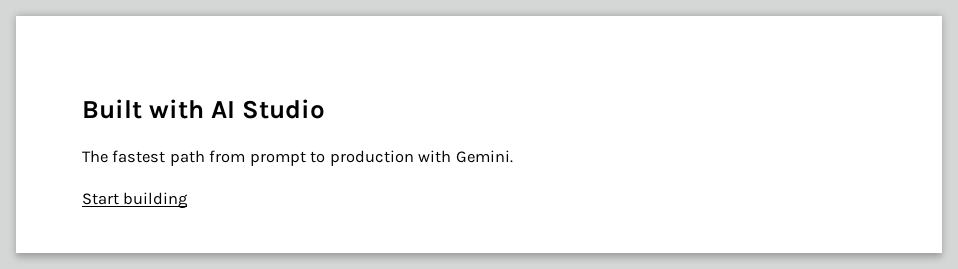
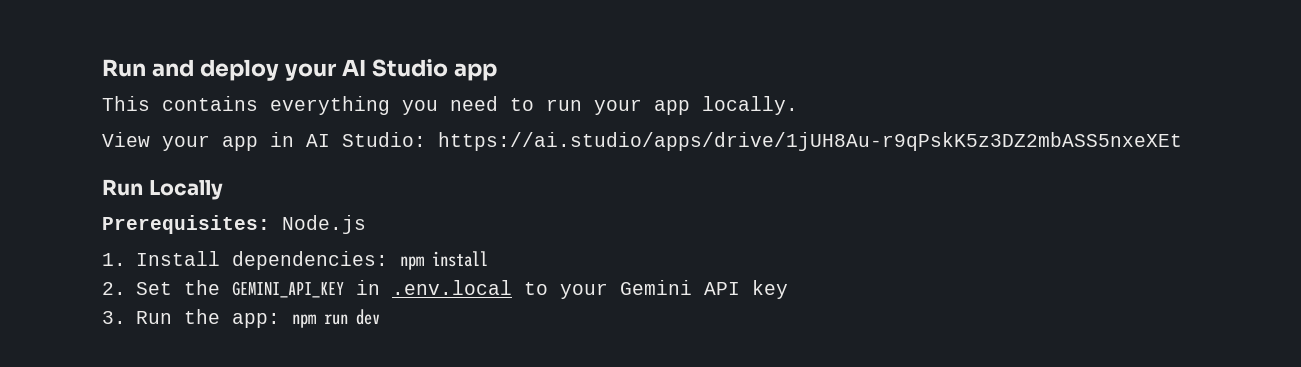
[82,99,326,119] [82,150,513,166] [82,192,189,209] Built with AI Studio // The fastest path from prompt to production with Gemini. // Start building -> [102,59,497,81] [102,96,798,115] [102,132,1182,151] [102,179,223,200] [102,215,366,234] [102,251,488,270] [102,280,788,299] [102,309,380,328] Run and deploy your AI Studio app // This contains everything you need to run your app locally. // View your app in AI Studio: https://ai.studio/apps/drive/1jUH8Au-r9qPskK5z3DZ2mbASS5nxeXEt // Run Locally // Prerequisites: Node.js // 1. Install dependencies: npm install // 2. Set the GEMINI_API_KEY in .env.local to your Gemini API key // 3. Run the app: npm run dev

